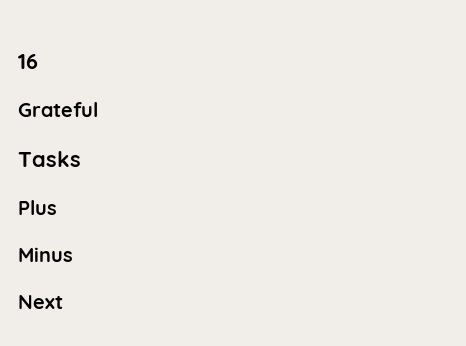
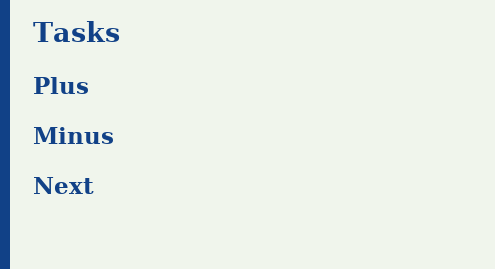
[18,54,38,69] [18,102,98,117] 16 // Grateful // -> (33, 31) none

